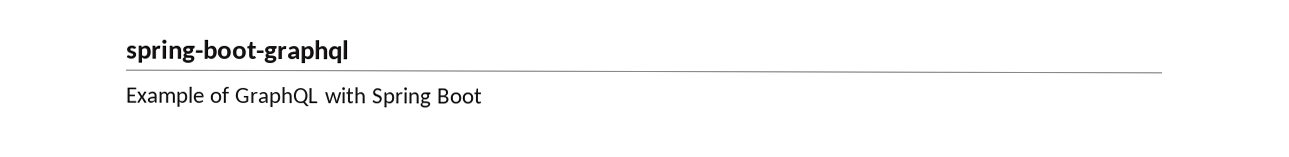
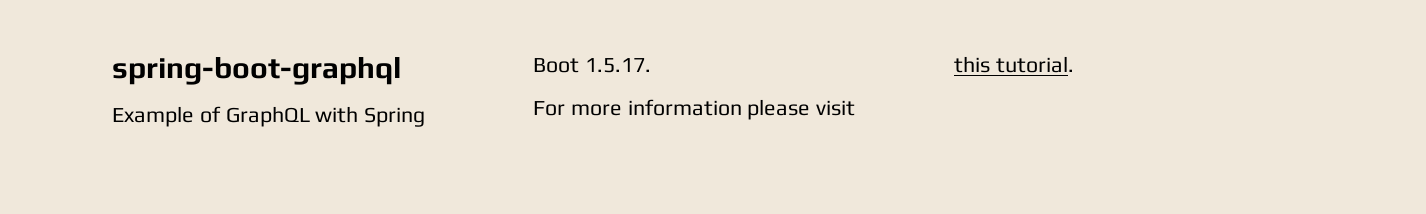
(483, 96) none -> [584,58,651,73] [533,99,856,120] [954,56,1074,73] 1.5.17. // For more information please visit this tutorial.

